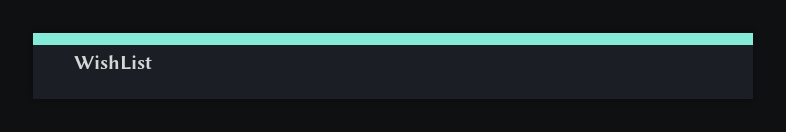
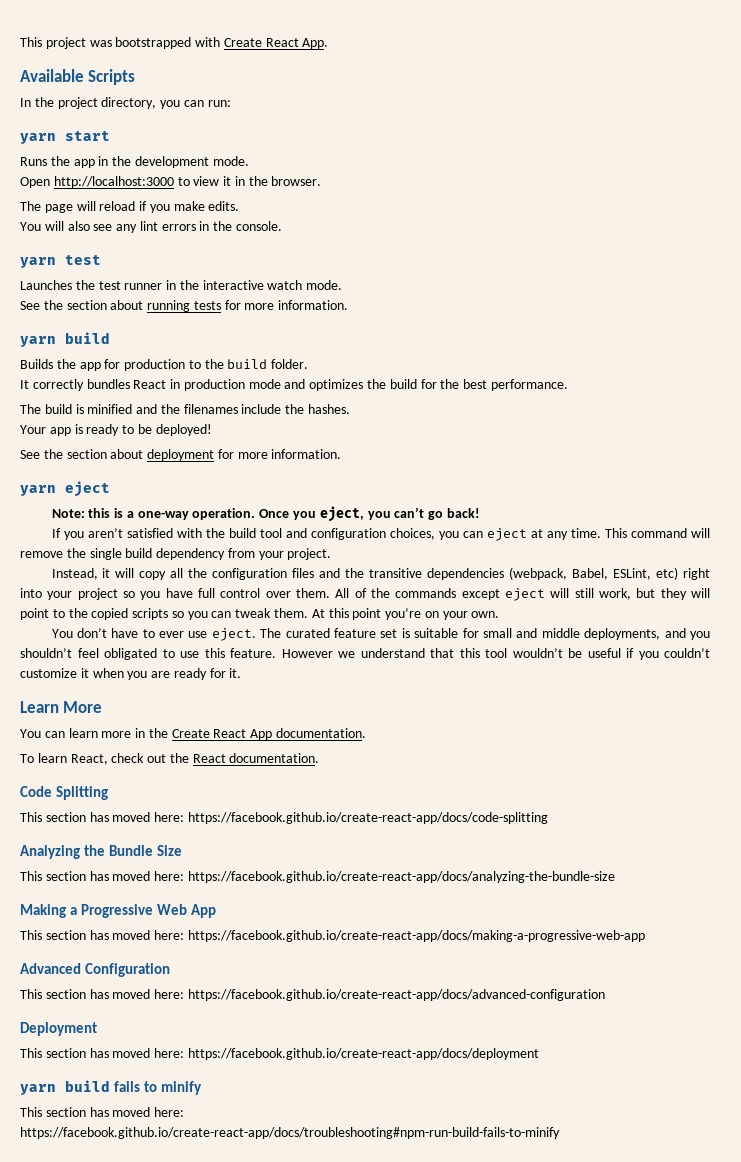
[74,55,152,70] WishList -> [20,37,329,49] [20,69,136,85] [20,97,231,109] [20,131,110,144] [20,156,249,168] [20,176,322,188] [20,201,240,213] [20,221,283,233] [20,255,101,268] [20,280,343,290] [20,300,349,312] [20,332,110,347] [20,359,309,371] [20,379,568,391] [20,404,351,414] [20,424,212,436] [20,449,342,461] [20,481,110,497] [51,506,480,522] [51,528,711,541] [20,548,332,560] [51,567,710,580] [20,588,711,601] [20,608,500,620] [51,628,711,641] [20,648,710,660] [20,668,242,680] [20,701,103,713] [20,728,367,740] [20,753,320,765] [20,786,109,800] [20,812,548,824] [20,845,183,859] [20,871,615,883] [20,904,217,918] [20,930,645,942] [20,963,171,977] [20,989,605,1001] [20,1022,97,1036] [20,1048,539,1060] [20,1080,203,1095] [20,1107,185,1117] [20,1127,560,1139] This project was bootstrapped with Create React App. // Available Scripts // In the project directory, you can run: // yarn start // Runs the app in the development mode. // Open http://localhost:3000 to view it in the browser. // The page will reload if you make edits. // You will also see any lint errors in the console. // yarn test // Launches the test runner in the interactive watch mode. // See the section about running tests for more information. // yarn build // Builds the app for production to the build folder. // It correctly bundles React in production mode and optimizes the build for the best performance. // The build is minified and the filenames include the hashes. // Your app is ready to be deployed! // See the section about deployment for more information. // yarn eject // Note: this is a one-way operation. Once you eject, you can’t go back! // If you aren’t satisfied with the build tool and configuration choices, you can eject at any time. This command will remove the single build dependency from your project. // Instead, it will copy all the configuration files and the transitive dependencies (webpack, Babel, ESLint, etc) right into your project so you have full control over them. All of the commands except eject will still work, but they will point to the copied scripts so you can tweak them. At this point you’re on your own. // You don’t have to ever use eject. The curated feature set is suitable for small and middle deployments, and you shouldn’t feel obligated to use this feature. However we understand that this tool wouldn’t be useful if you couldn’t customize it when you are ready for it. // Learn More // You can learn more in the Create React App documentation. // To learn React, check out the React documentation. // Code Splitting // This section has moved here: https://facebook.github.io/create-react-app/docs/code-splitting // Analyzing the Bundle Size // This section has moved here: https://facebook.github.io/create-react-app/docs/analyzing-the-bundle-size // Making a Progressive Web App // This section has moved here: https://facebook.github.io/create-react-app/docs/making-a-progressive-web-app // Advanced Configuration // This section has moved here: https://facebook.github.io/create-react-app/docs/advanced-configuration // Deployment // This section has moved here: https://facebook.github.io/create-react-app/docs/deployment // yarn build fails to minify // This section has moved here: https://facebook.github.io/create-react-app/docs/troubleshooting#npm-run-build-fails-to-minify

